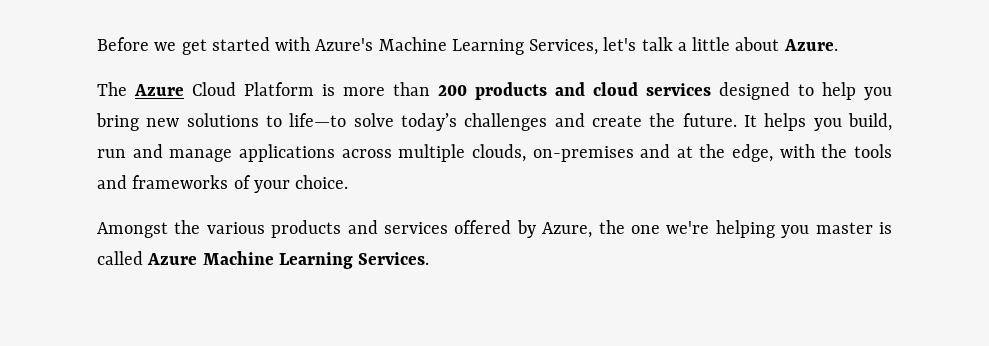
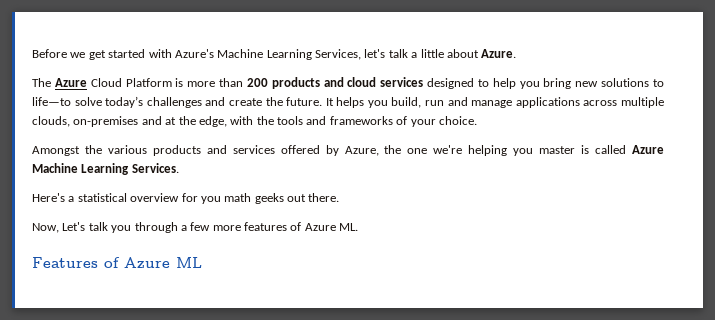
(430, 258) none -> [32,193,340,204] [32,222,359,233] [32,257,202,269] // Here's a statistical overview for you math geeks out there. // Now, Let's talk you through a few more features of Azure ML. // Features of Azure ML

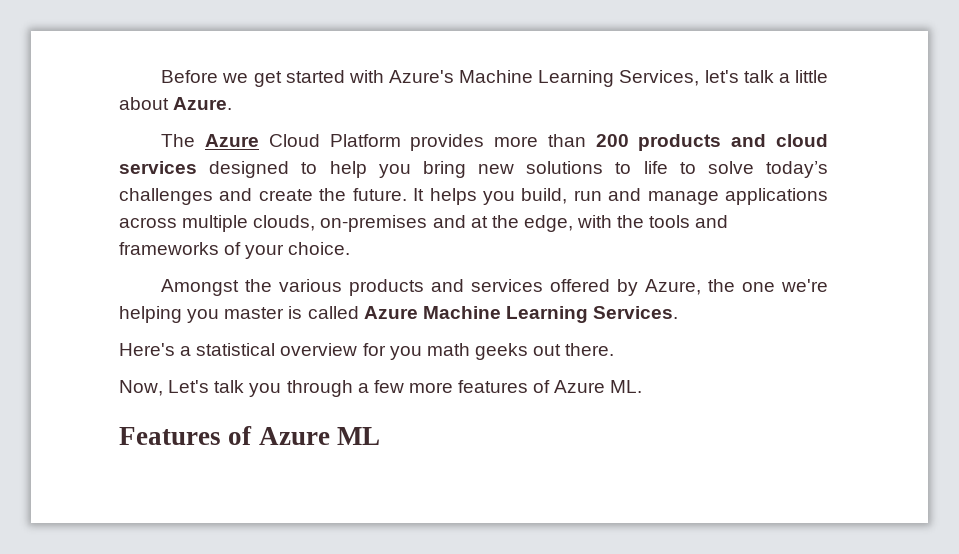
[175,78,184,87] is -> [410,134,485,151] provides
[32,97,71,106] life—to -> [643,161,696,174] life to

